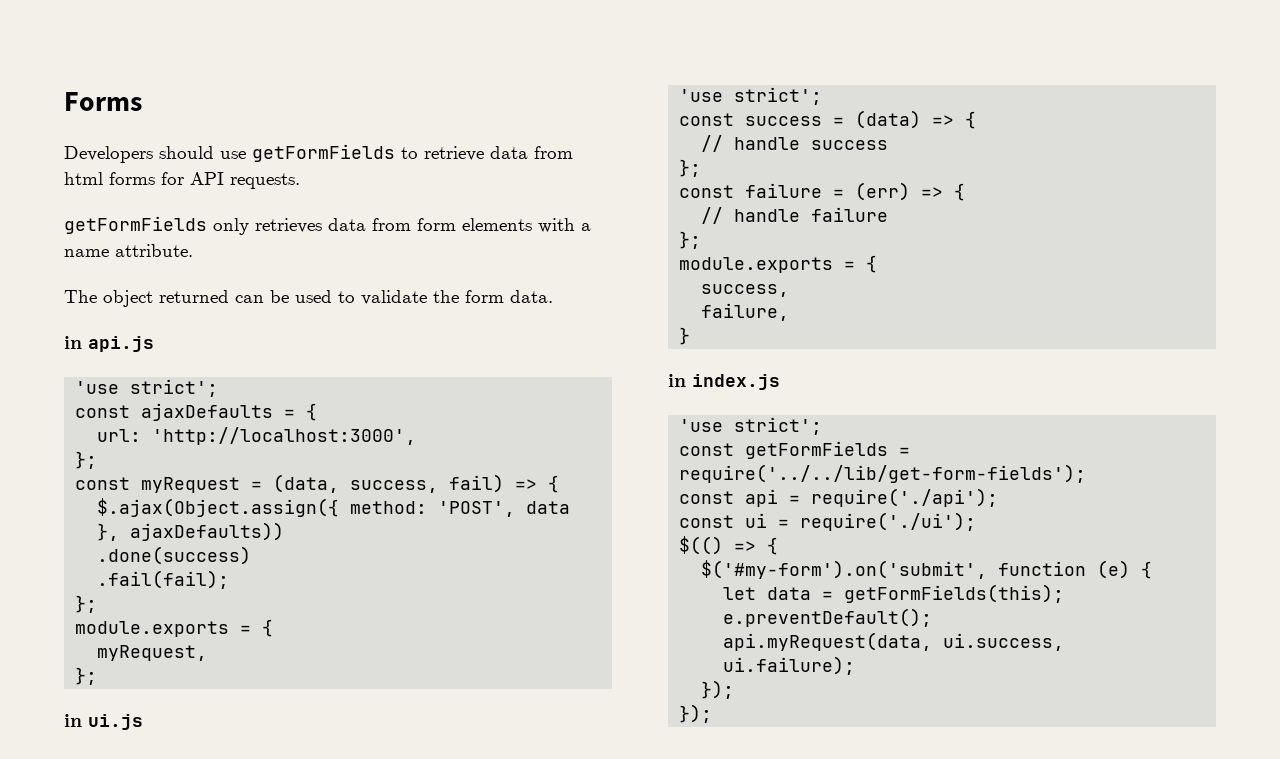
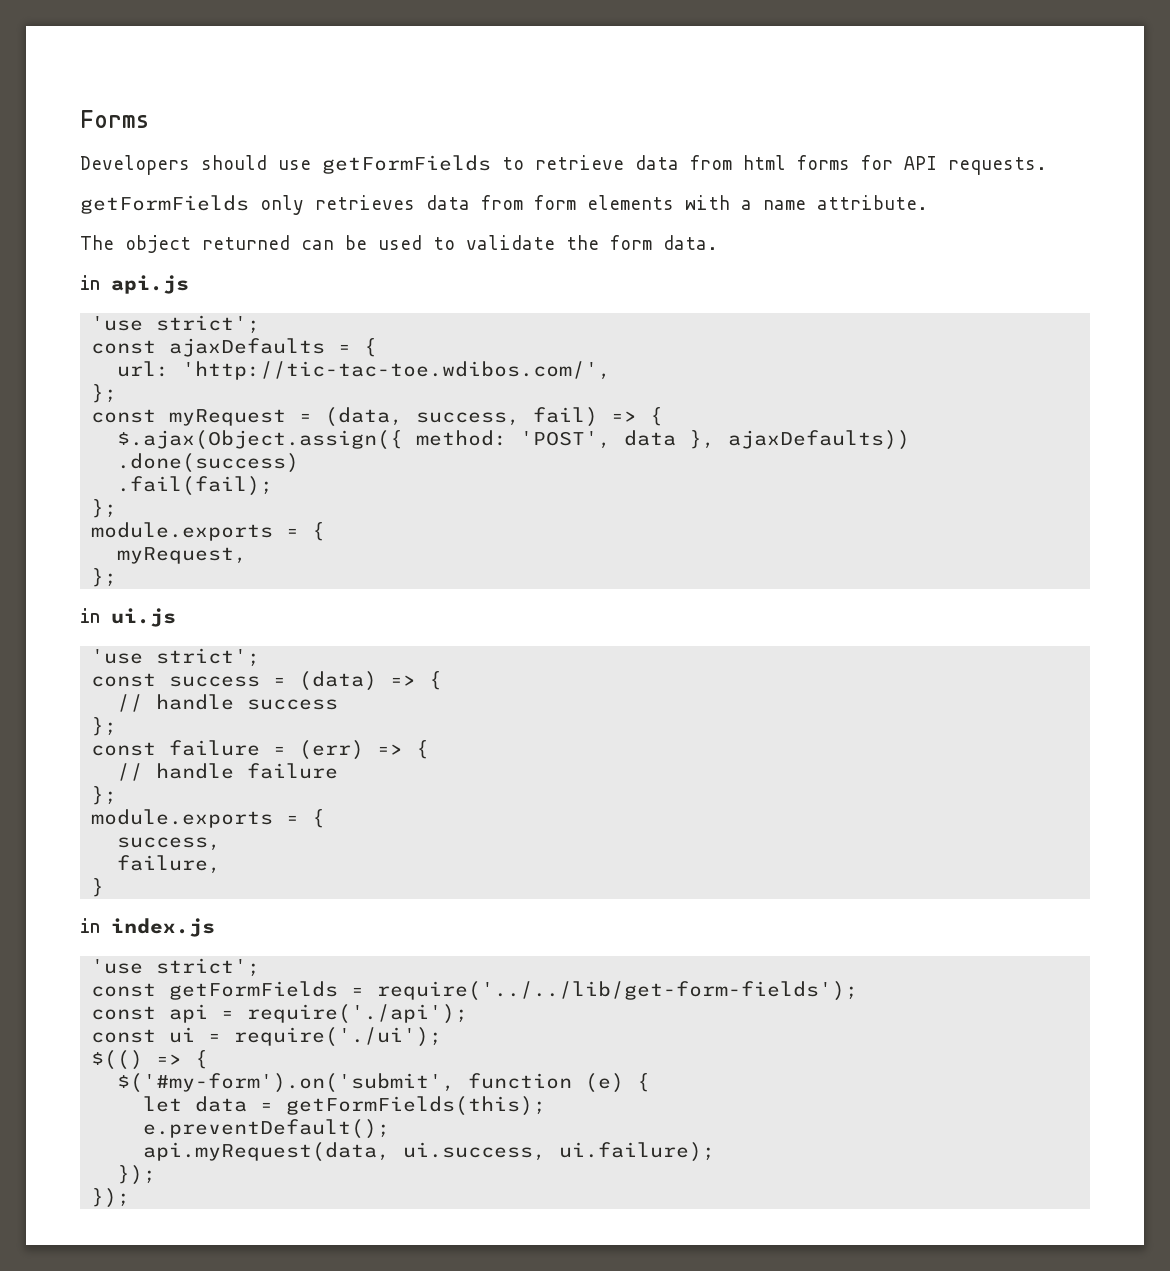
[152,427,417,445] 'http://localhost:3000', -> [182,361,612,380] 'http://tic-tac-toe.wdibos.com/',

